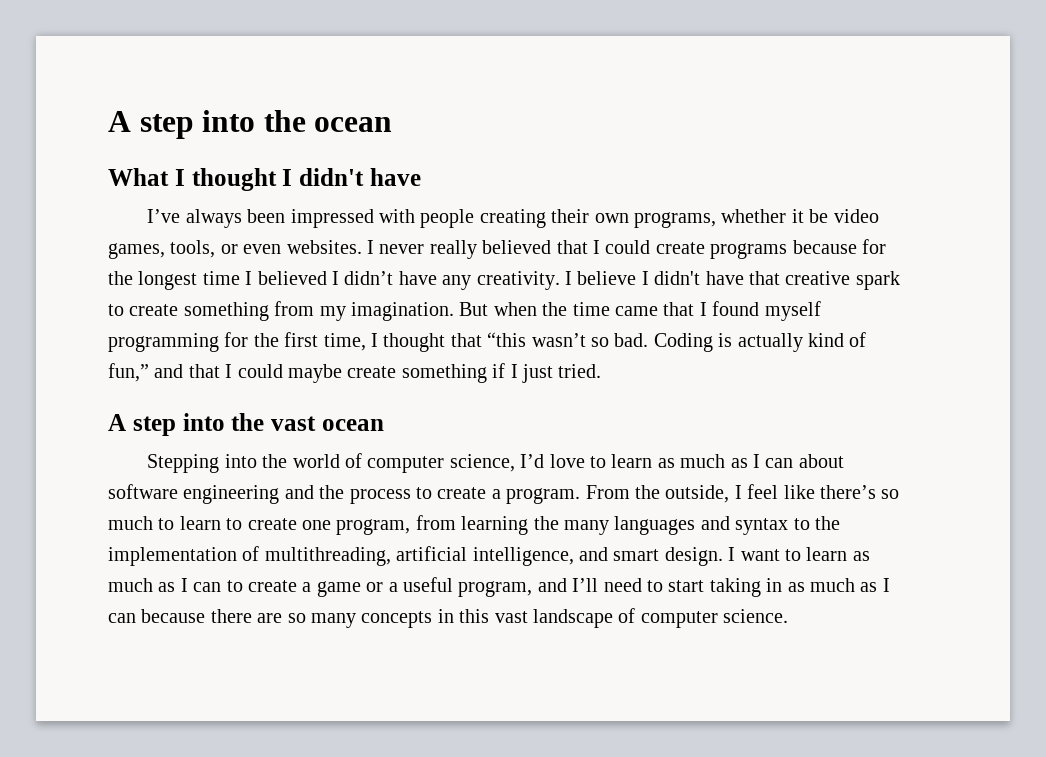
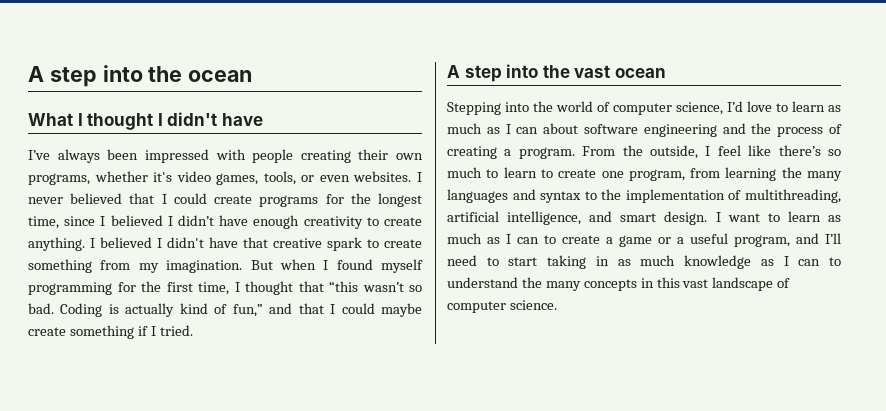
[791,209,829,223] it be -> [153,172,173,182] it's
[429,240,477,259] really -> (63, 200) none
[792,240,857,254] because -> (319, 201) none
[202,271,637,290] time I believed I didn’t have any creativity. I believe -> [28,215,422,229] [28,237,152,251] time, since I believed I didn’t have enough creativity to create anything. I believed
[542,302,695,316] the time came that -> (316, 264) none
[522,364,553,383] just -> (156, 331) none
[416,487,487,499] to create -> [829,124,842,134] [447,146,497,159] of creating
[860,578,890,592] [108,609,306,623] as I can because there are so -> [684,255,841,269] [447,277,542,288] knowledge as I can to understand the

